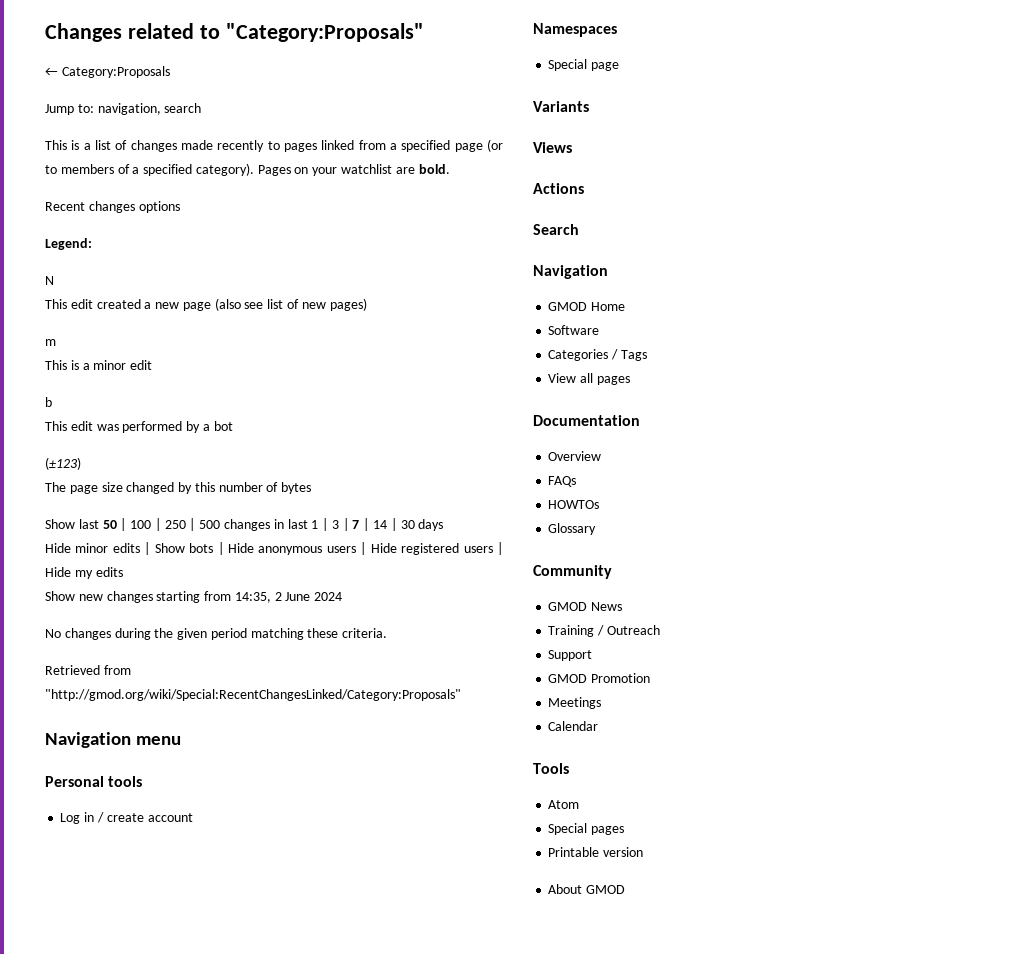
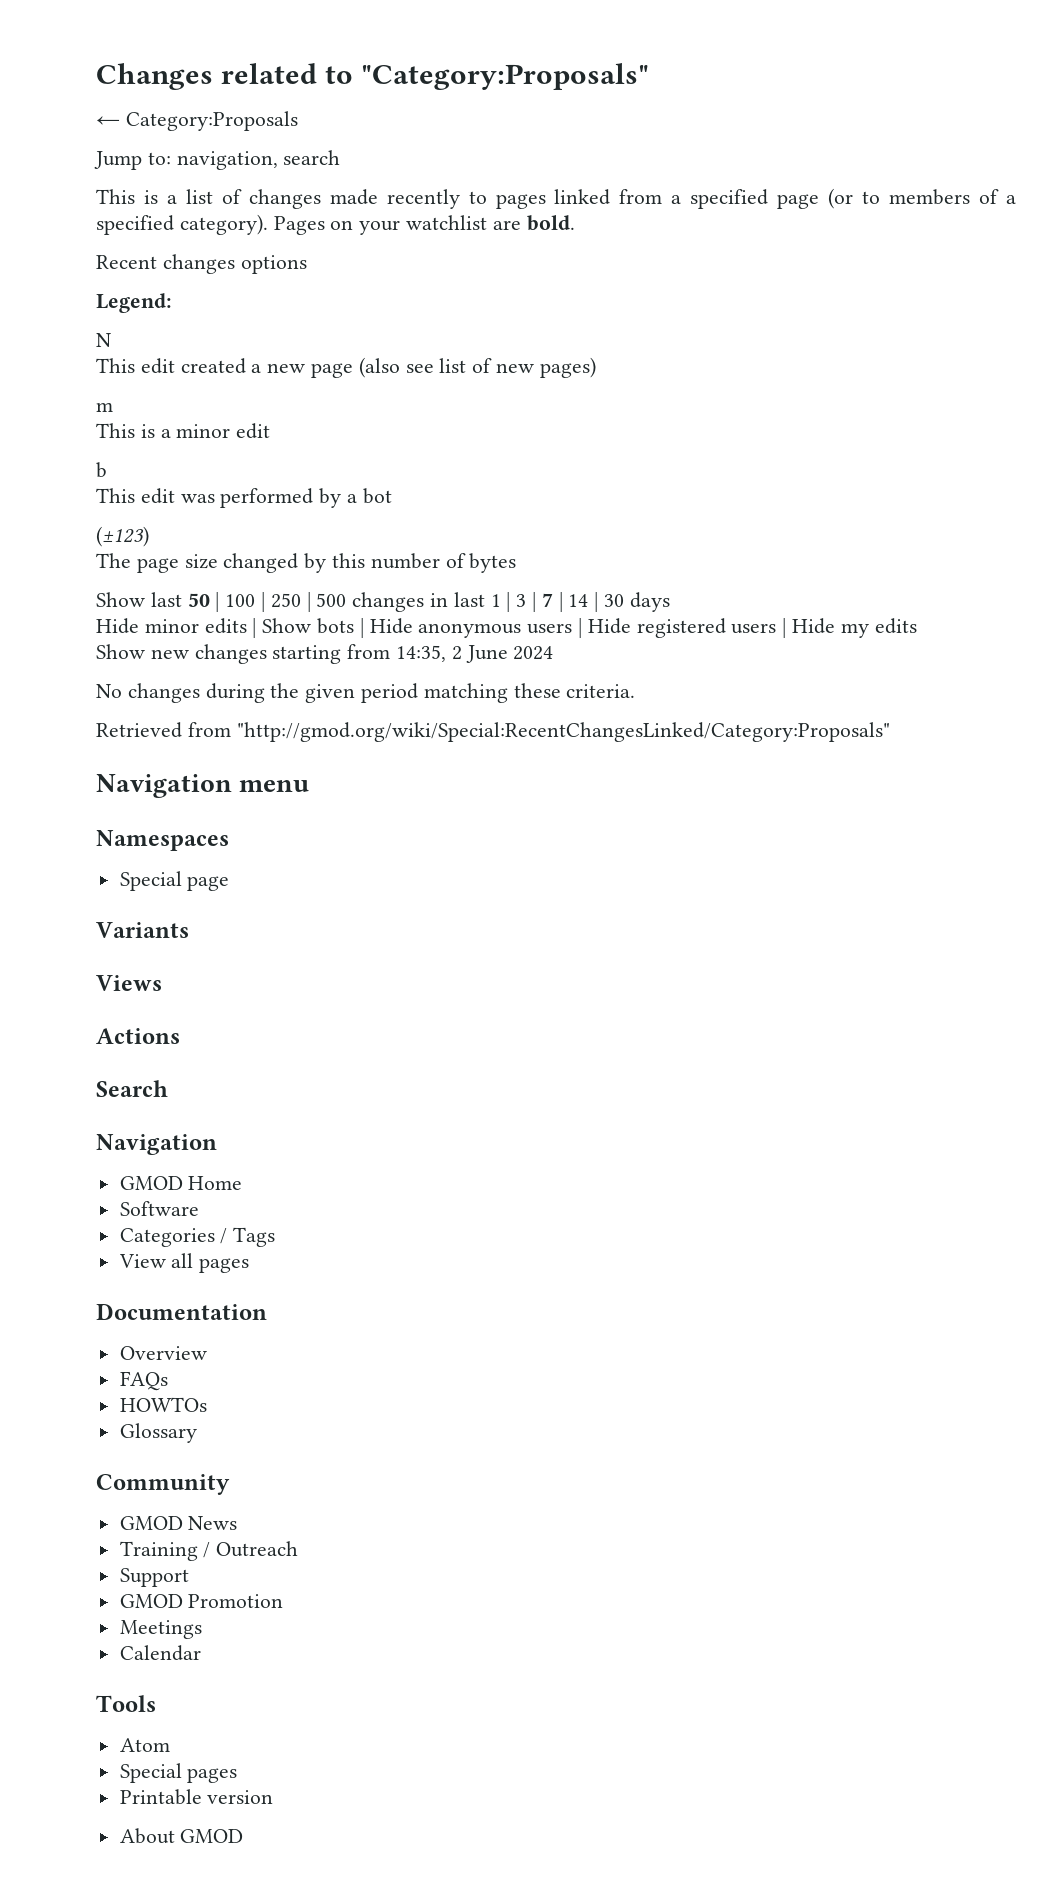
[45,776,143,787] [60,812,193,824] // Personal tools // Log in / create account -> (310, 786) none

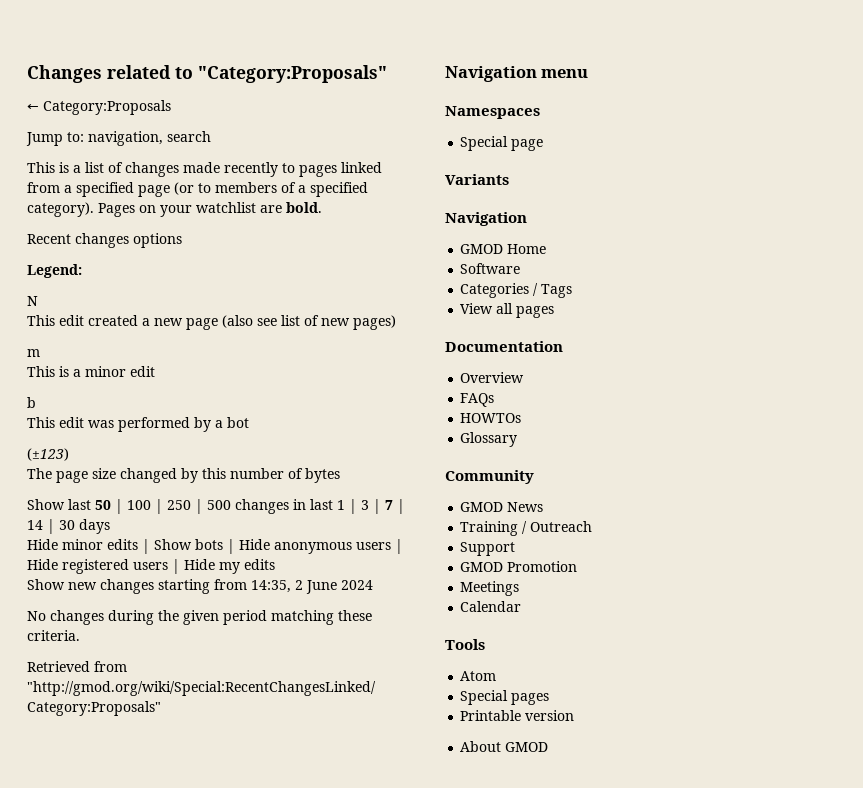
[96,975,162,991] [96,1028,180,1044] [96,1080,168,1097] // Views // Actions // Search -> (509, 179) none

